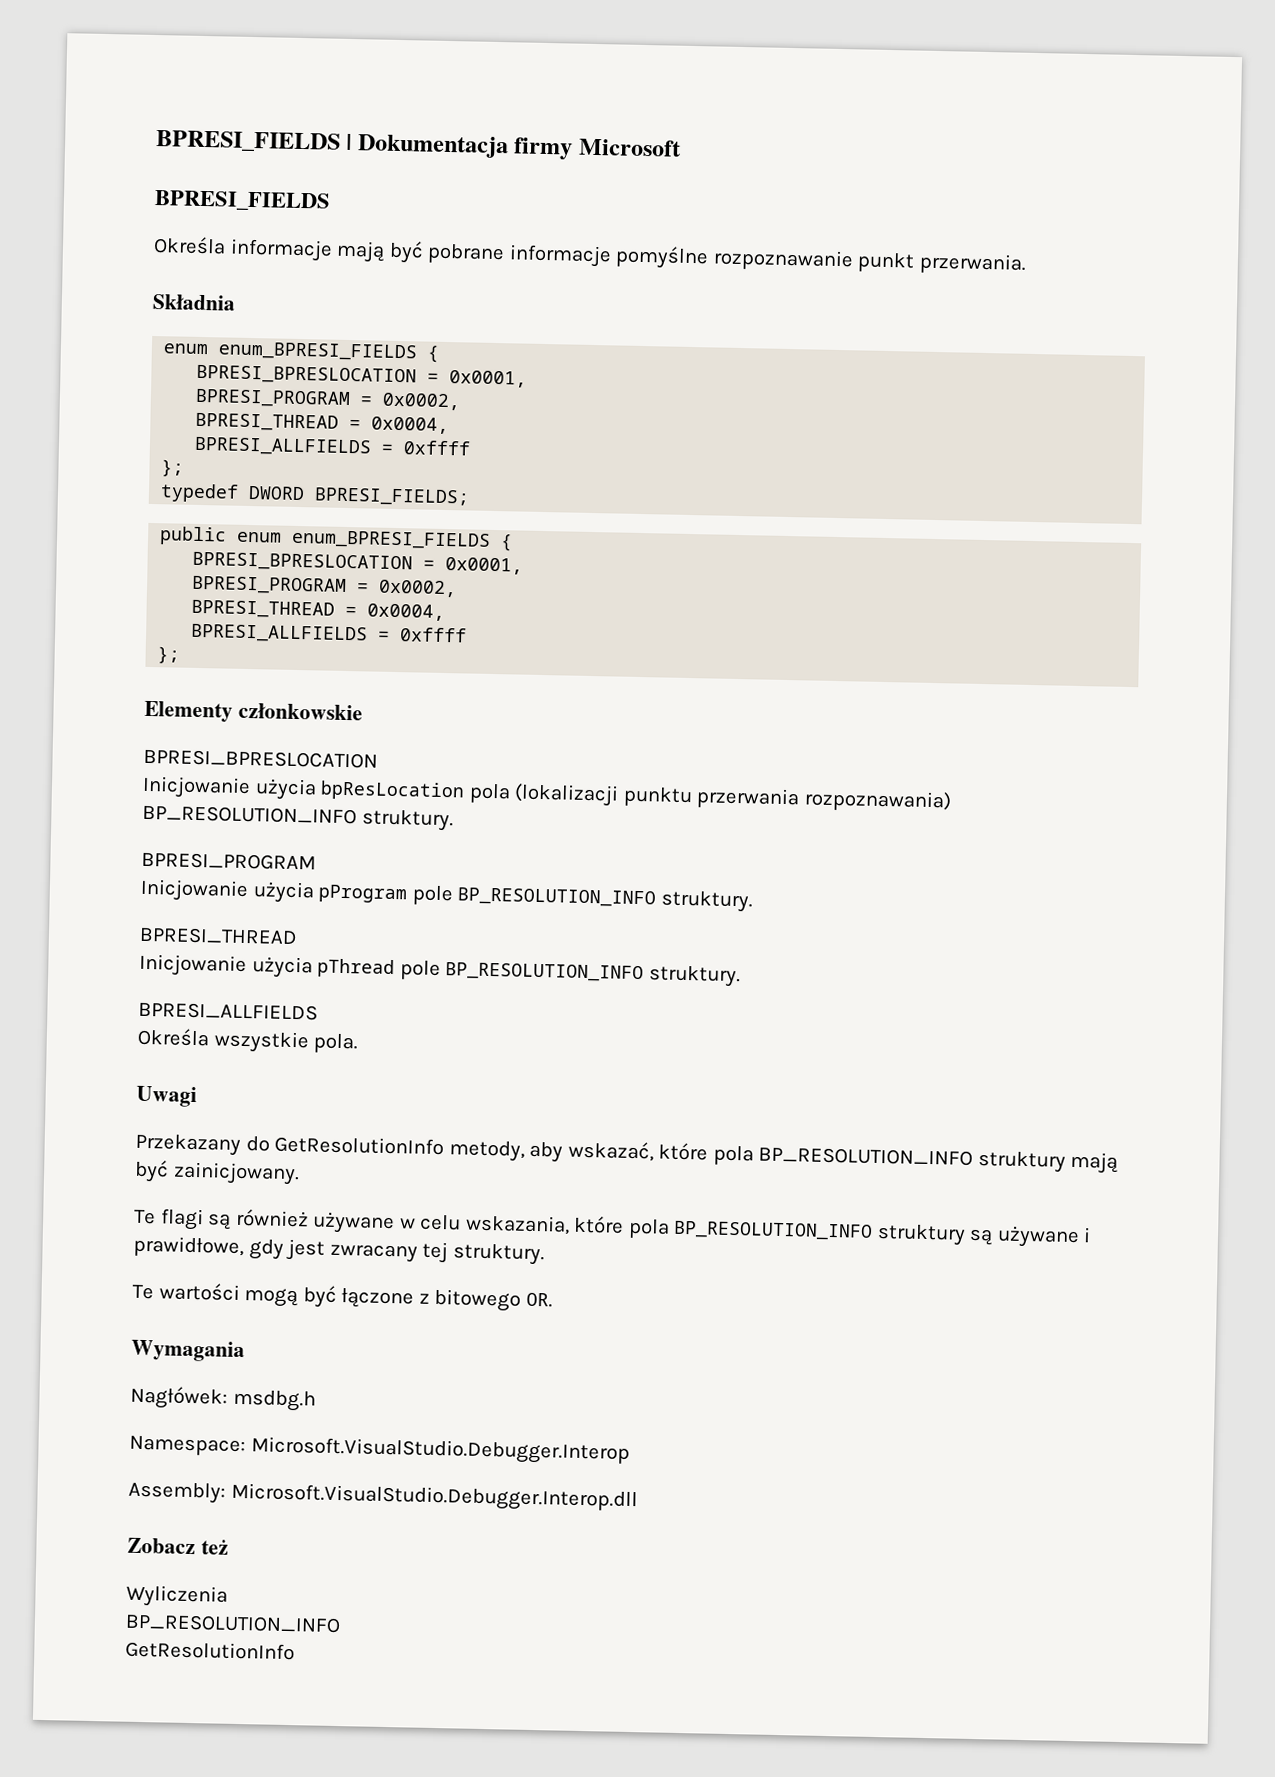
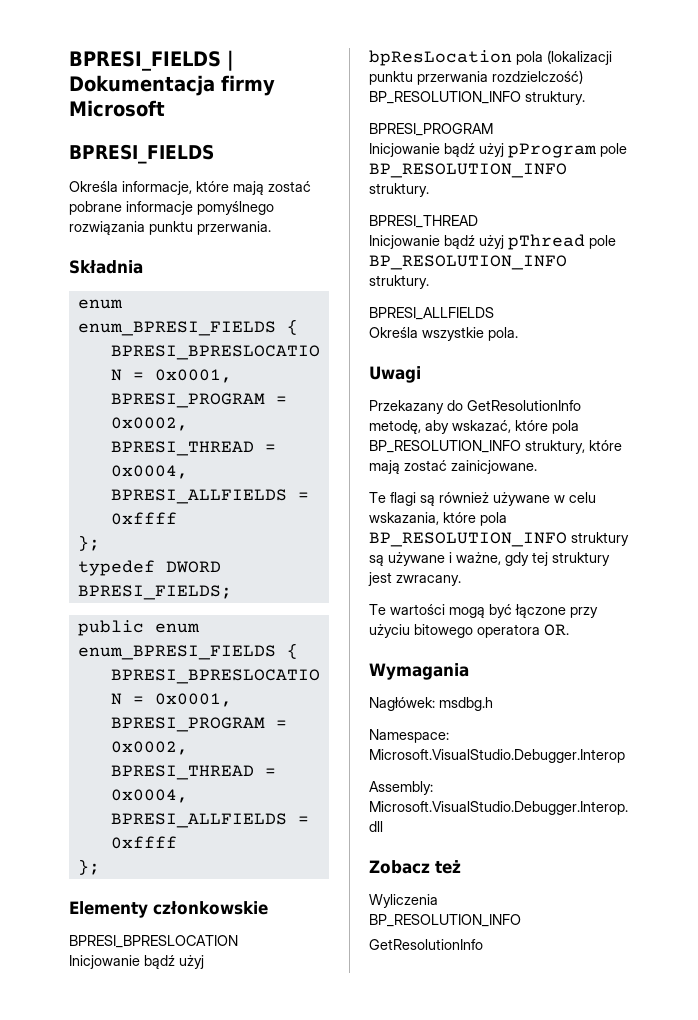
[229,238,916,273] informacje mają być pobrane informacje pomyślne rozpoznawanie punkt -> [122,181,311,195] [69,201,274,215] [69,221,193,235] informacje, które mają zostać pobrane informacje pomyślnego rozwiązania punktu
[254,778,317,801] użycia -> [144,955,204,969] bądź użyj
[803,789,952,813] rozpoznawania) -> [492,70,583,84] rozdzielczość)
[252,881,315,904] użycia -> [444,143,504,157] bądź użyj
[251,956,313,979] użycia -> [444,235,504,249] bądź użyj
[448,1140,525,1162] metody, -> [369,420,421,434] metodę,
[977,1151,1119,1174] [134,1159,300,1186] struktury mają być zainicjowany. -> [525,440,622,454] [369,460,537,474] struktury, które mają zostać zainicjowane.
[133,1235,545,1266] prawidłowe, gdy jest zwracany tej struktury. -> [456,552,610,566] [368,572,461,586] ważne, gdy tej struktury jest zwracany.
[418,1288,522,1312] z bitowego -> [570,607,598,618] [369,624,540,638] przy użyciu bitowego operatora

